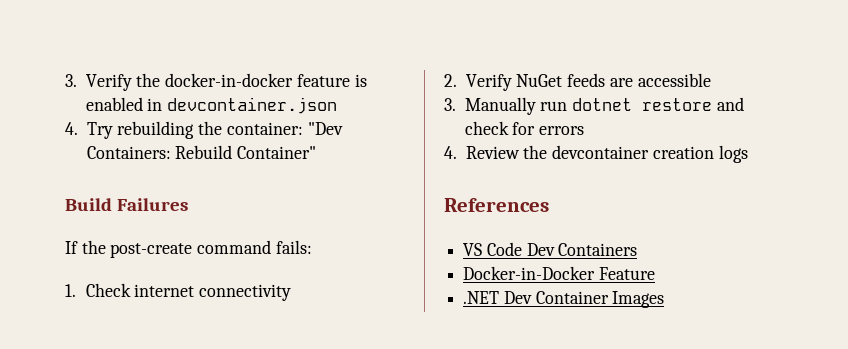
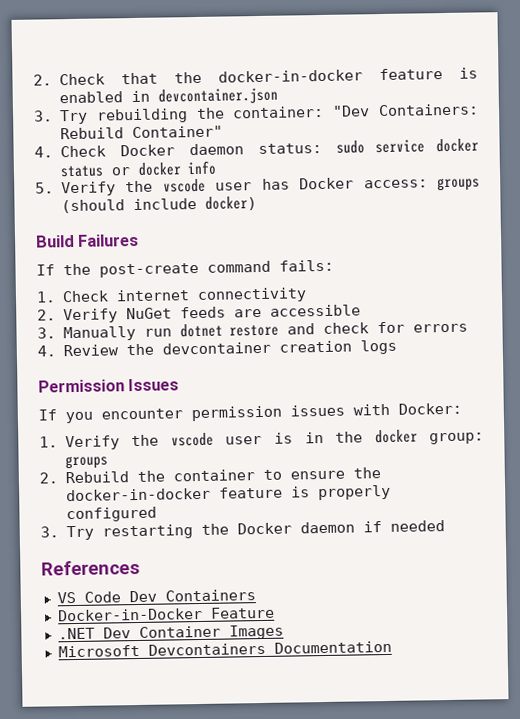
[65,74,132,91] 3. Verify -> [33,72,158,86] 2. Check that
[65,122,78,135] 4. -> [33,110,53,122] 3.
(317, 152) none -> [34,138,479,158] [59,160,217,178] [35,177,481,197] [60,196,257,214] // 4. Check Docker daemon status: sudo service docker status or docker info // 5. Verify the vscode user has Docker access: groups (should include docker)
(748, 154) none -> [38,378,180,393] [38,402,462,424] [39,429,484,451] [64,455,108,470] [39,467,381,484] [65,484,391,502] [65,506,157,523] [40,520,445,541] // Permission Issues // If you encounter permission issues with Docker: // 1. Verify the vscode user is in the docker group: groups // 2. Rebuild the container to ensure the docker-in-docker feature is properly configured // 3. Try restarting the Docker daemon if needed
(665, 299) none -> [57,640,392,658] // Microsoft Devcontainers Documentation

